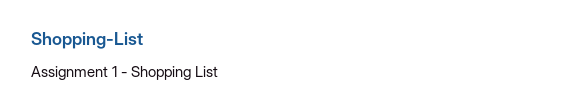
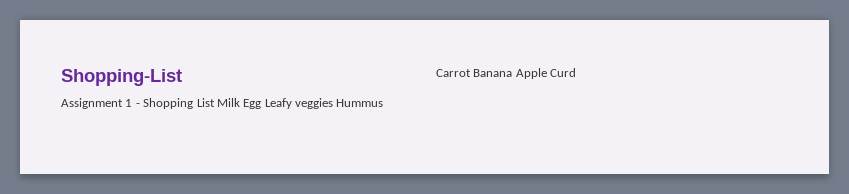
(219, 71) none -> [216,98,384,109] [436,68,577,79] Milk Egg Leafy veggies Hummus Carrot Banana Apple Curd

